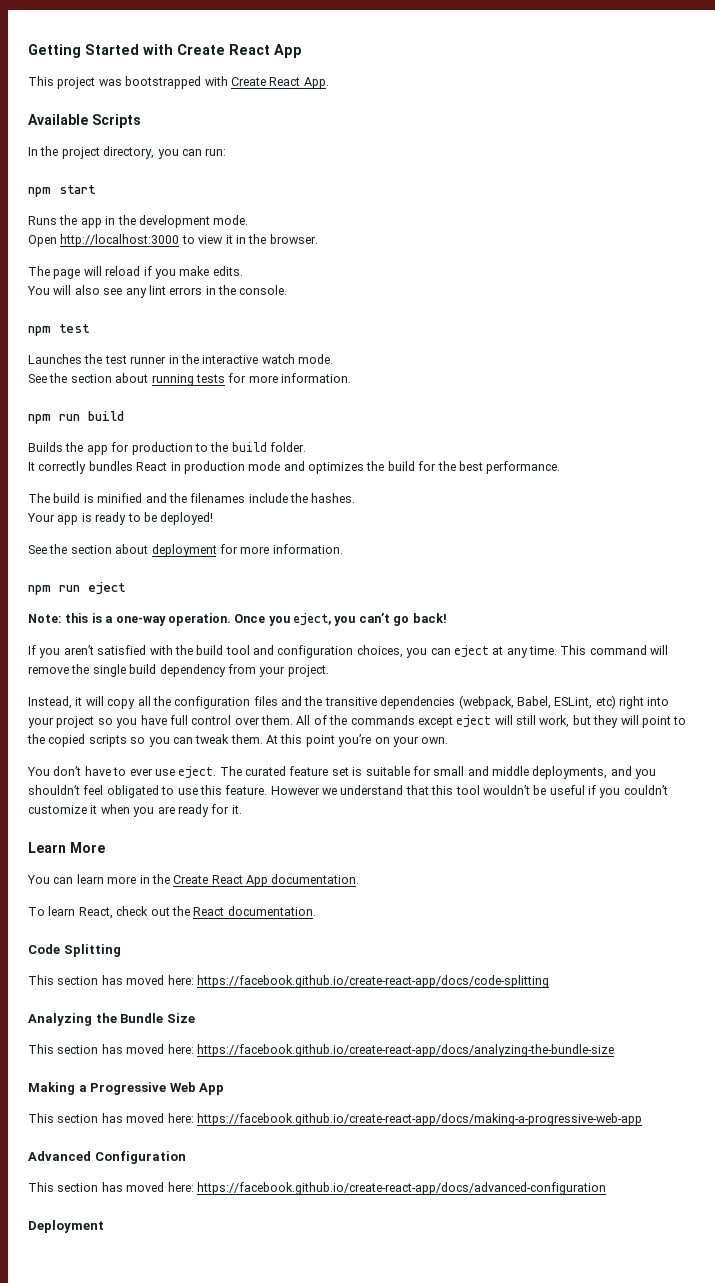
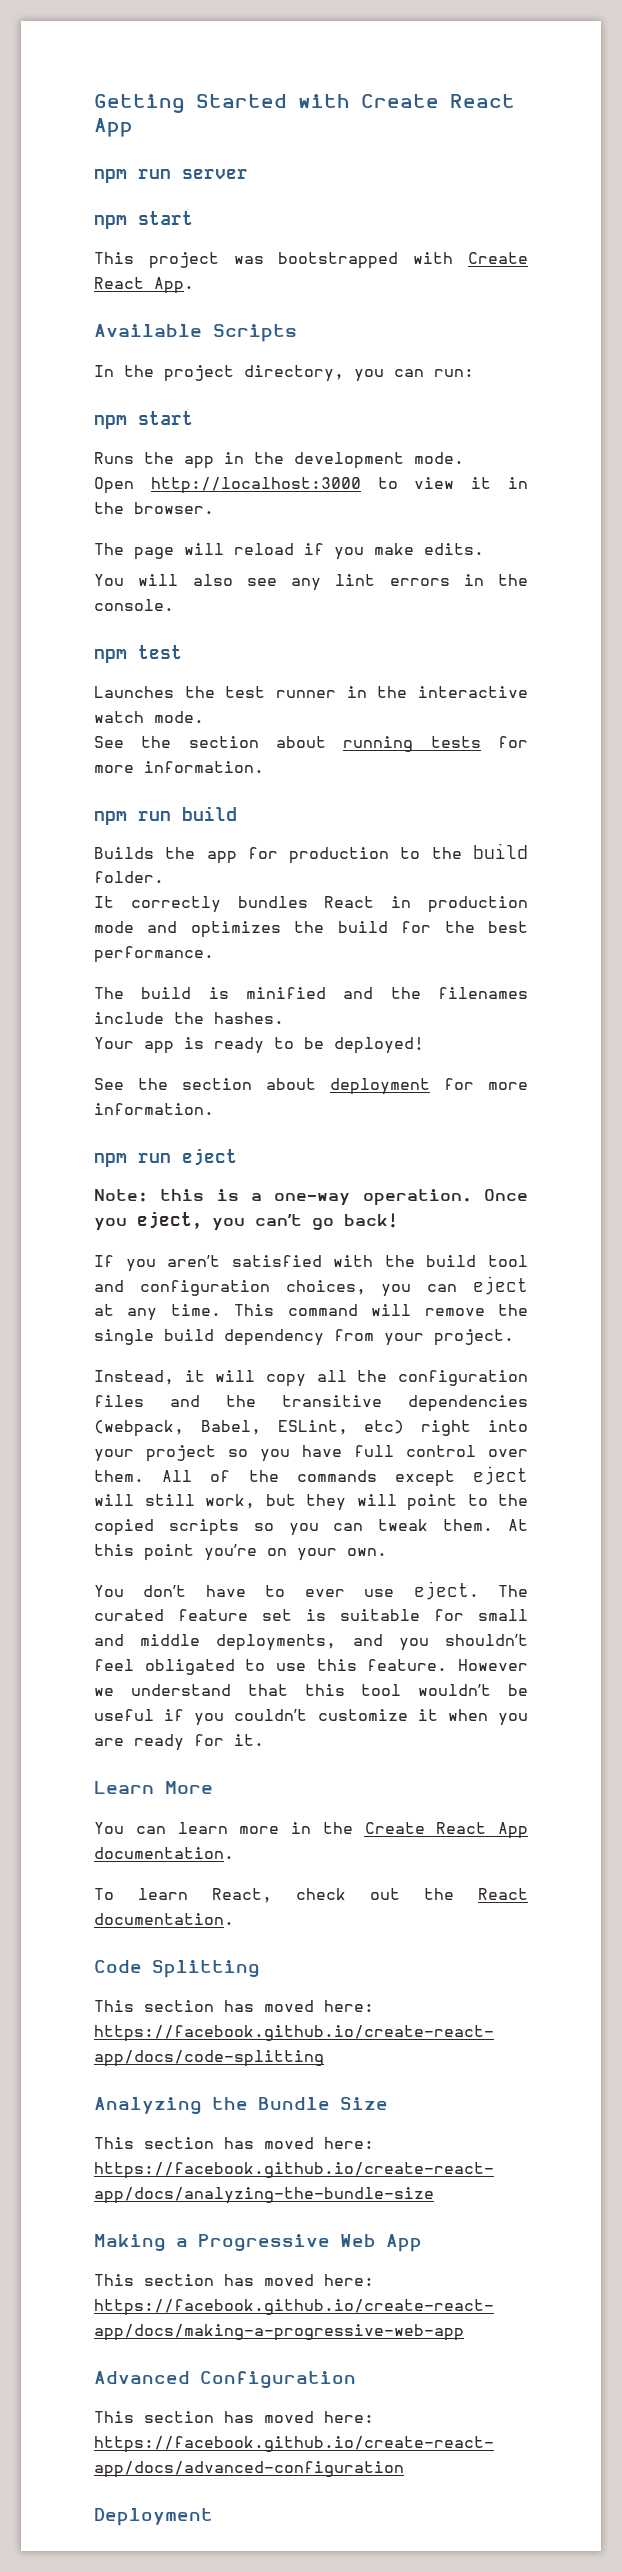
(302, 51) none -> [94,169,248,183] [94,211,193,229] // npm run server // npm start

